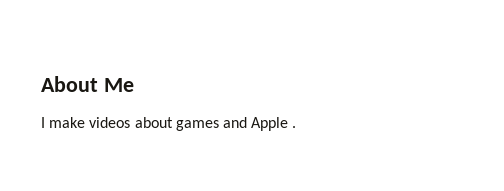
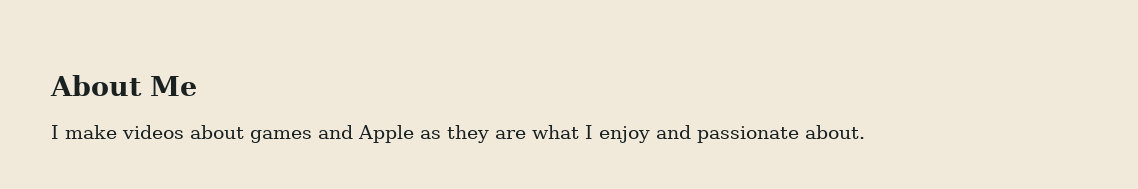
[292,126,297,128] . -> [420,125,865,143] as they are what I enjoy and passionate about.

